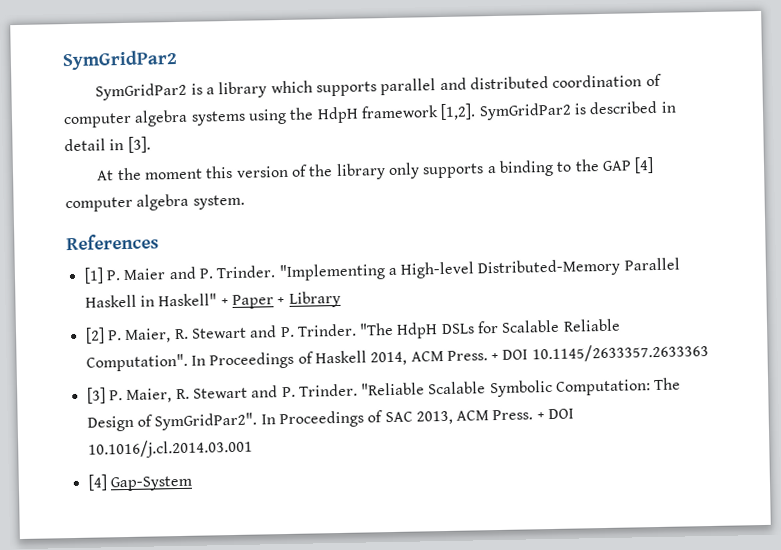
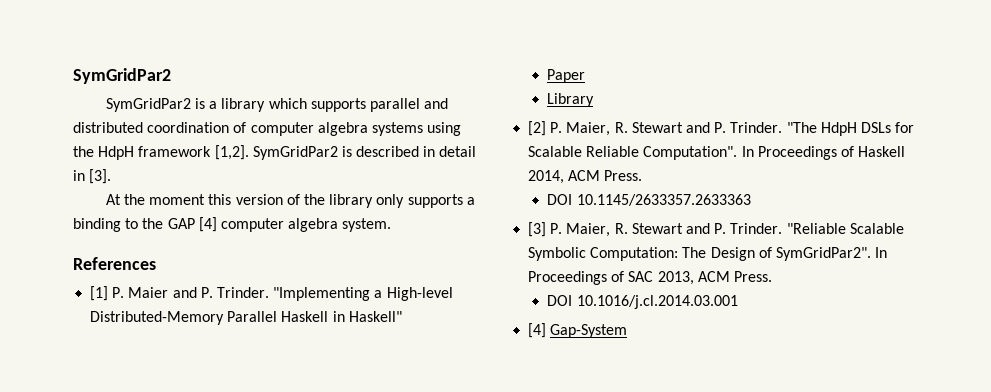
[220,298,229,306] + -> (402, 316) //
[277,296,286,305] + -> (586, 76) //
[491,352,500,361] + -> (643, 175) //
[536,412,545,420] + -> (772, 276) //

